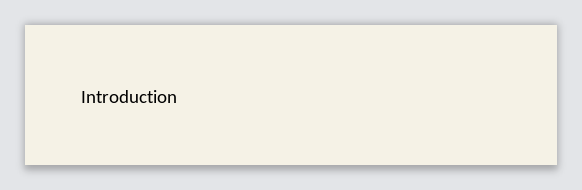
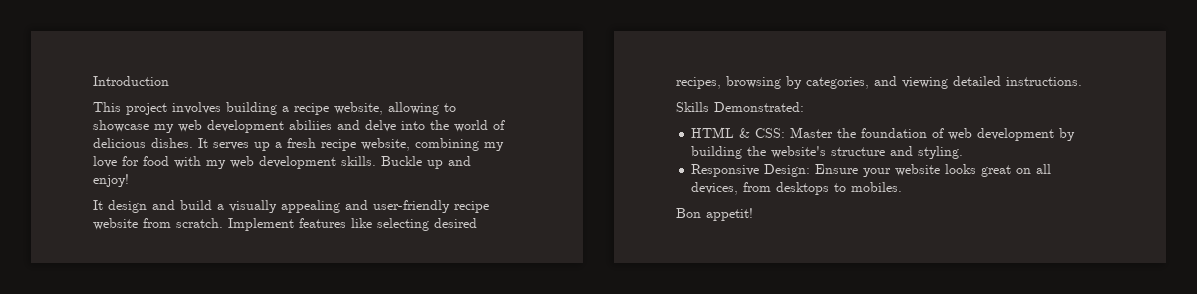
(177, 96) none -> [93,102,456,115] [93,120,505,133] [93,138,504,151] [93,156,471,169] [93,174,129,187] [93,200,489,213] [93,218,477,231] [676,76,1082,89] [676,102,804,112] [691,127,1076,141] [691,146,964,159] [691,164,1052,177] [691,182,903,195] [676,208,753,221] // This project involves building a recipe website, allowing to showcase my web development abiliies and delve into the world of delicious dishes. It serves up a fresh recipe website, combining my love for food with my web development skills. Buckle up and enjoy! // It design and build a visually appealing and user-friendly recipe website from scratch. Implement features like selecting desired recipes, browsing by categories, and viewing detailed instructions. // Skills Demonstrated: // HTML & CSS: Master the foundation of web development by building the website's structure and styling. // Responsive Design: Ensure your website looks great on all devices, from desktops to mobiles. // Bon appetit!

